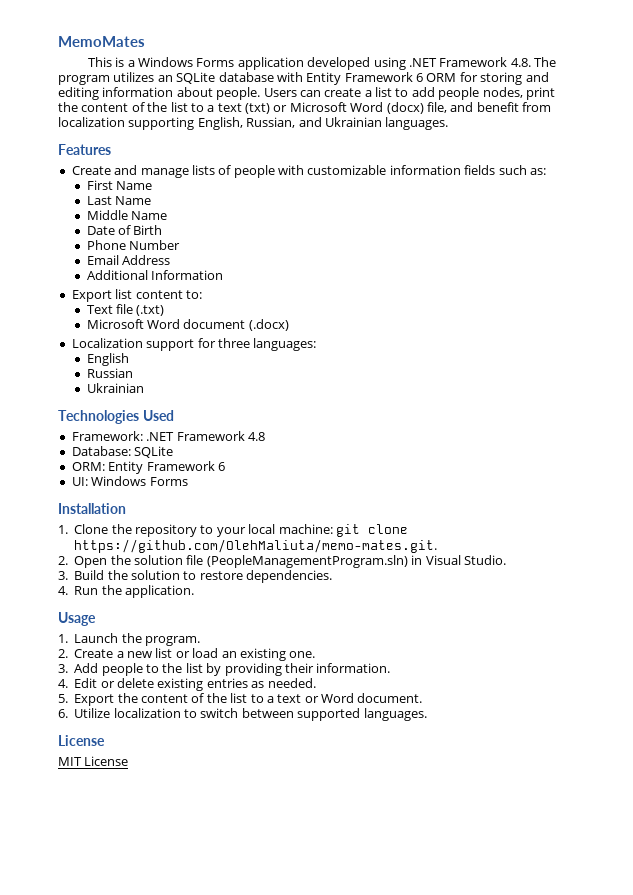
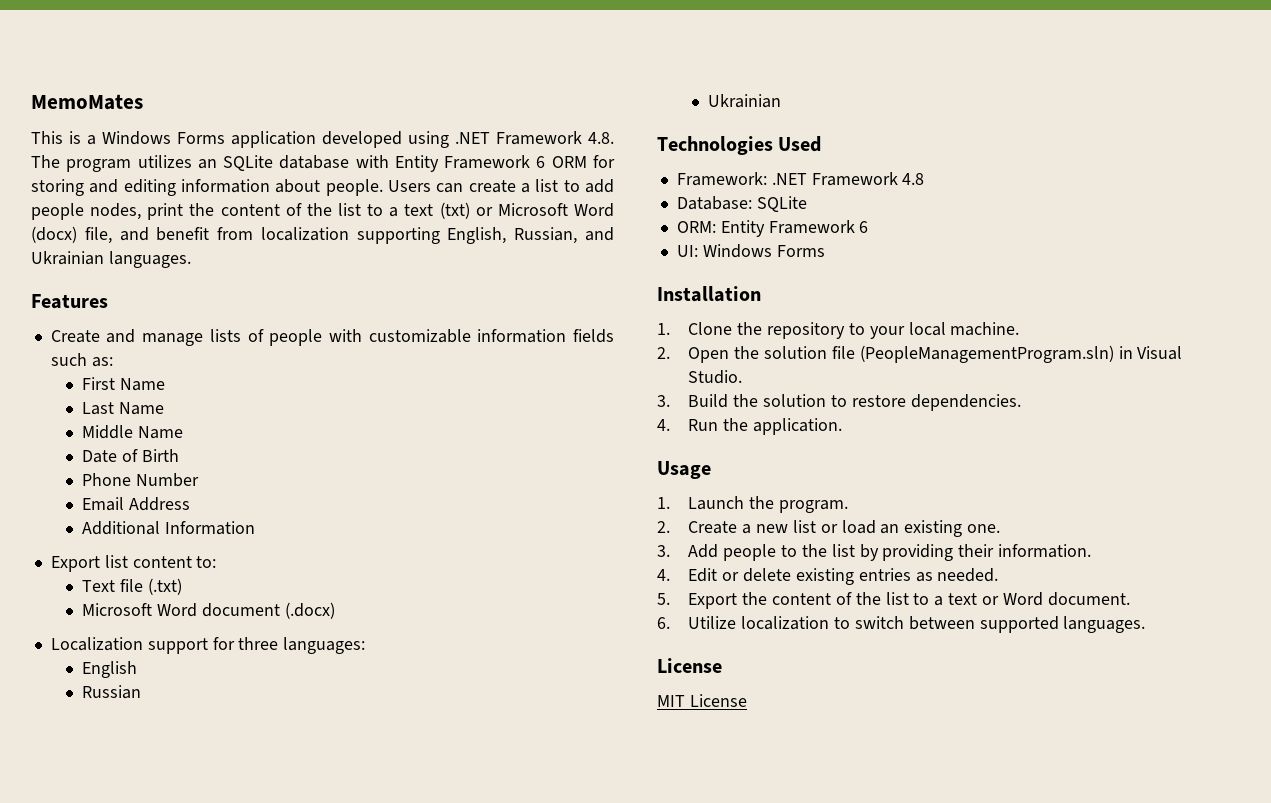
[278,524,408,537] [74,539,438,553] machine: git clone https://github.com/OlehMaliuta/memo-mates.git. -> [950,322,1020,336] machine.

